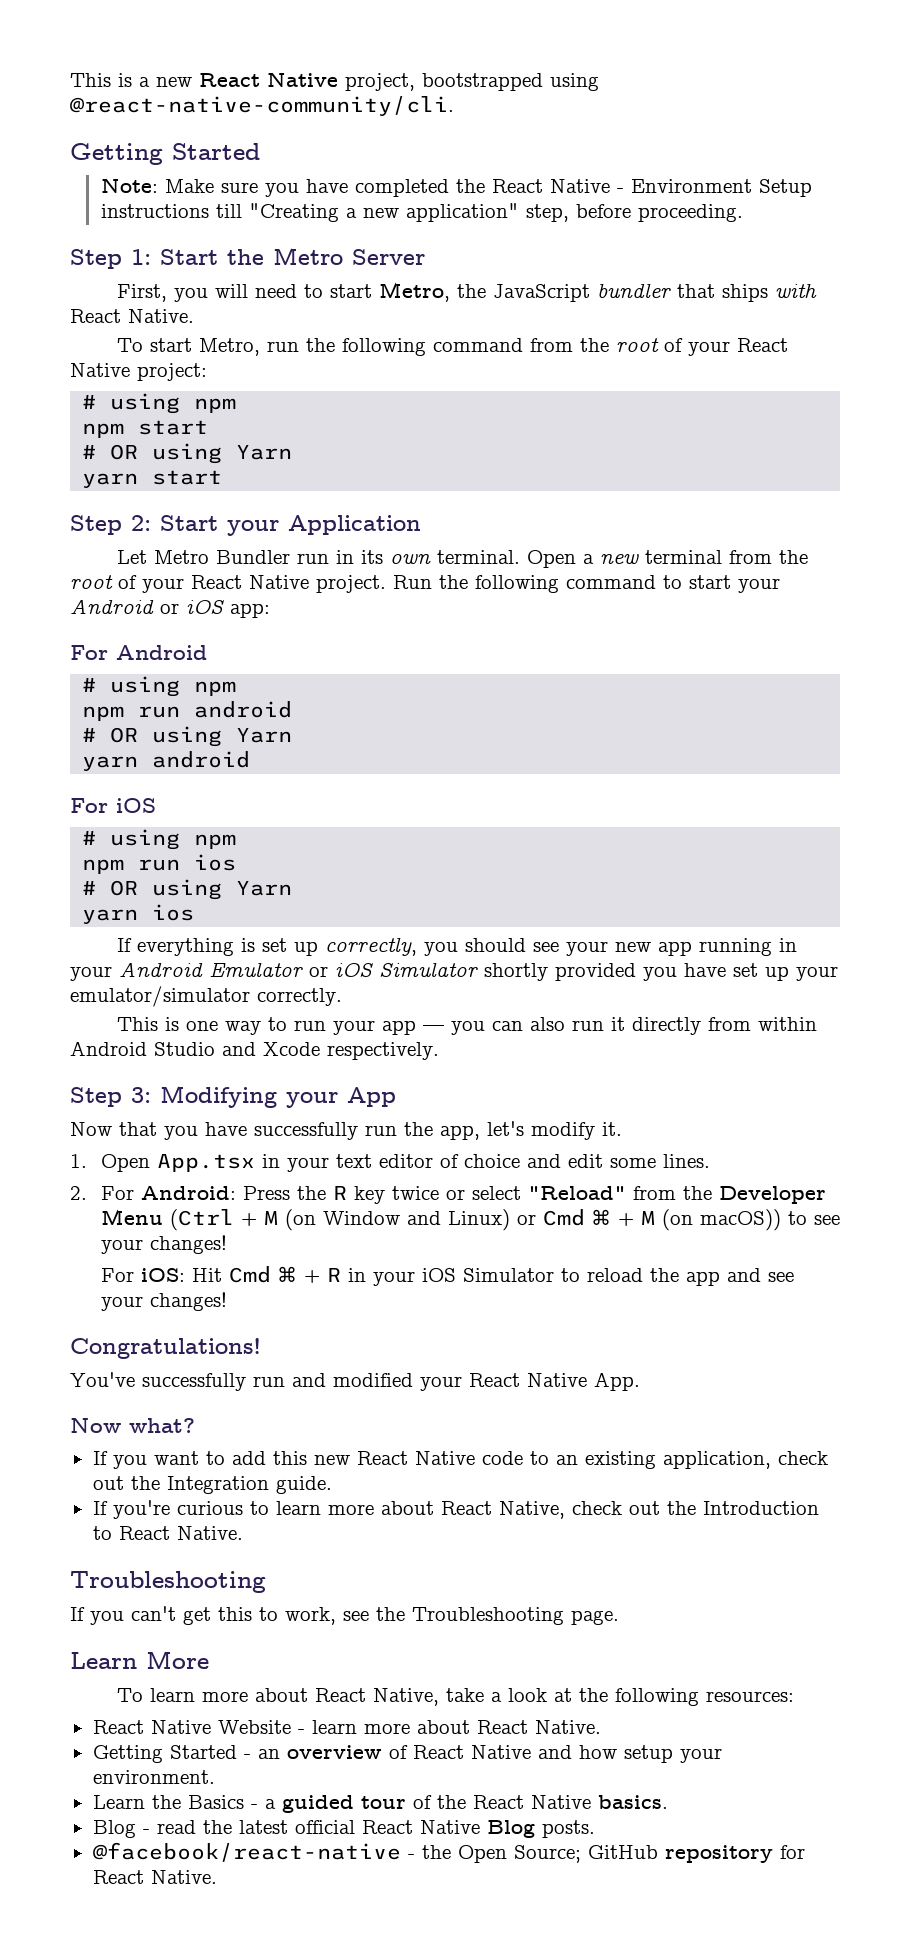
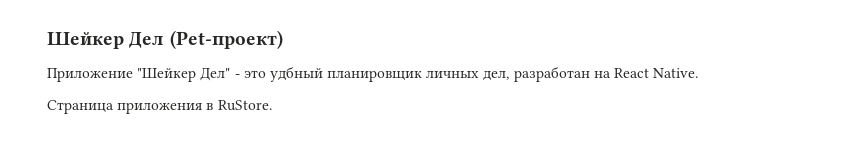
[70,72,599,91] [70,96,454,116] [70,143,260,165] [100,178,812,197] [100,203,743,222] [70,248,425,269] [116,282,817,302] [70,309,194,323] [116,338,788,356] [70,363,207,381] [82,393,237,414] [82,420,209,438] [82,443,293,464] [82,470,223,488] [70,515,421,536] [116,550,808,568] [70,575,780,593] [70,599,270,618] [70,645,207,660] [82,676,237,697] [82,701,293,721] [82,726,293,747] [82,751,251,771] [70,798,156,813] [82,829,237,850] [82,854,237,874] [82,879,293,900] [82,904,195,924] [116,937,797,956] [70,962,838,981] [70,986,342,1007] [116,1017,817,1035] [70,1041,439,1060] [70,1086,396,1108] [70,1121,622,1140] [70,1154,710,1172] [70,1186,826,1204] [100,1209,840,1231] [100,1235,227,1254] [100,1266,794,1286] [100,1292,227,1311] [70,1338,261,1359] [70,1372,640,1391] [70,1418,195,1433] [92,1451,828,1469] [92,1476,332,1494] [92,1500,819,1519] [92,1526,243,1540] [70,1571,266,1593] [70,1606,619,1625] [70,1651,209,1669] [116,1688,794,1706] [92,1720,601,1734] [92,1745,722,1763] [92,1770,215,1784] [92,1795,668,1813] [92,1820,595,1838] [92,1842,805,1863] [92,1870,217,1884] This is a new React Native project, bootstrapped using @react-native-community/cli. // Getting Started // Note: Make sure you have completed the React Native - Environment Setup instructions till "Creating a new application" step, before proceeding. // Step 1: Start the Metro Server // First, you will need to start Metro, the JavaScript bundler that ships with React Native. // To start Metro, run the following command from the root of your React Native project: // # using npm // npm start // # OR using Yarn // yarn start // Step 2: Start your Application // Let Metro Bundler run in its own terminal. Open a new terminal from the root of your React Native project. Run the following command to start your Android or iOS app: // For Android // # using npm // npm run android // # OR using Yarn // yarn android // For iOS // # using npm // npm run ios // # OR using Yarn // yarn ios // If everything is set up correctly, you should see your new app running in your Android Emulator or iOS Simulator shortly provided you have set up your emulator/simulator correctly. // This is one way to run your app — you can also run it directly from within Android Studio and Xcode respectively. // Step 3: Modifying your App // Now that you have successfully run the app, let's modify it. // 1. Open App.tsx in your text editor of choice and edit some lines. // 2. For Android: Press the R key twice or select "Reload" from the Developer Menu (Ctrl + M (on Window and Linux) or Cmd ⌘ + M (on macOS)) to see your changes! // For iOS: Hit Cmd ⌘ + R in your iOS Simulator to reload the app and see your changes! // Congratulations! // You've successfully run and modified your React Native App. // Now what? // If you want to add this new React Native code to an existing application, check out the Integration guide. // If you're curious to learn more about React Native, check out the Introduction to React Native. // Troubleshooting // If you can't get this to work, see the Troubleshooting page. // Learn More // To learn more about React Native, take a look at the following resources: // React Native Website - learn more about React Native. // Getting Started - an overview of React Native and how setup your environment. // Learn the Basics - a guided tour of the React Native basics. // Blog - read the latest official React Native Blog posts. // @facebook/react-native - the Open Source; GitHub repository for React Native. -> [47,30,283,49] [47,66,699,82] [47,100,272,114] Шейкер Дел (Pet-проект) // Приложение "Шейкер Дел" - это удбный планировщик личных дел, разработан на React Native. // Страница приложения в RuStore.

